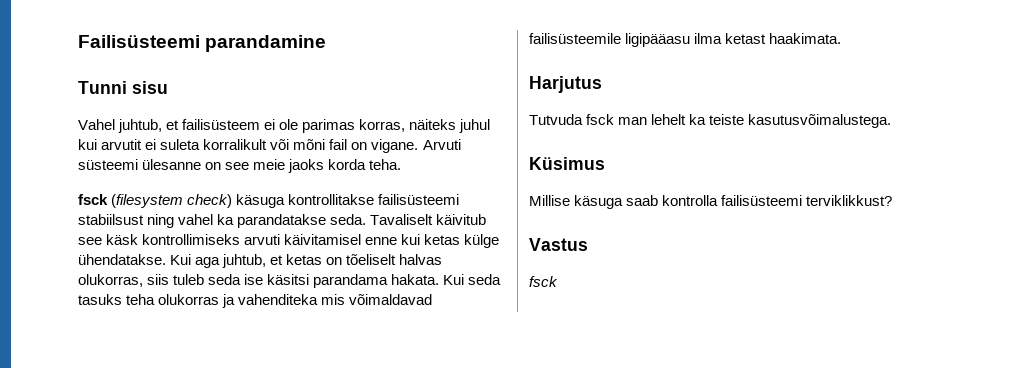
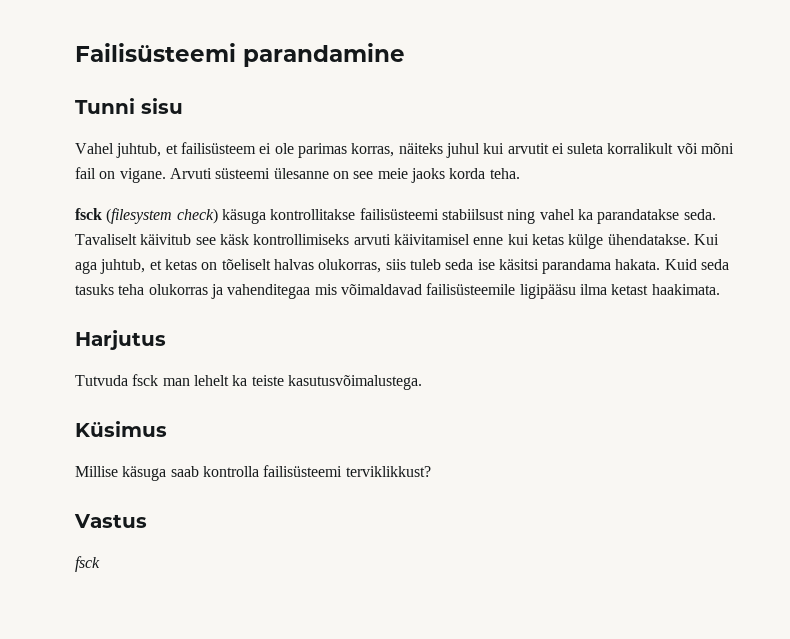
[443,274,465,285] Kui -> [664,259,697,270] Kuid
[238,294,319,305] vahenditeka -> [227,284,311,299] vahenditegaa
[625,33,691,47] ligipääasu -> [519,284,576,299] ligipääsu

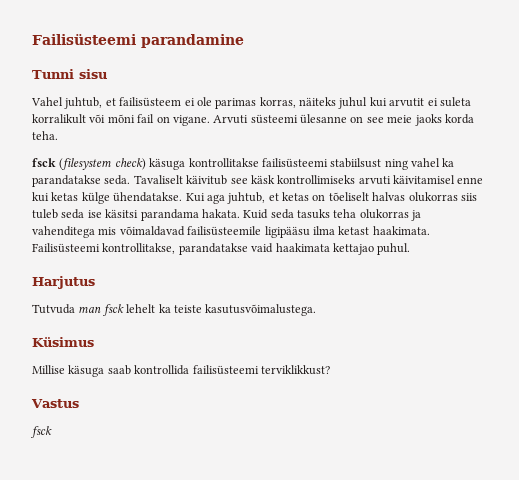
[318,259,382,273] olukorras, -> [408,192,458,202] olukorras
[227,284,311,299] vahenditegaa -> [32,226,95,238] vahenditega
(720, 289) none -> [32,243,411,255] Failisüsteemi kontrollitakse, parandatakse vaid haakimata kettajao puhul.
[132,374,190,386] fsck man -> [78,304,124,316] man fsck
[202,466,259,477] kontrolla -> [134,365,190,375] kontrollida

